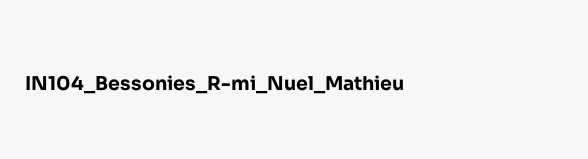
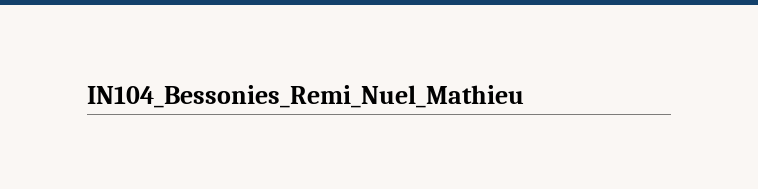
[25,75,404,94] IN104_Bessonies_R-mi_Nuel_Mathieu -> [87,85,524,108] IN104_Bessonies_Remi_Nuel_Mathieu

